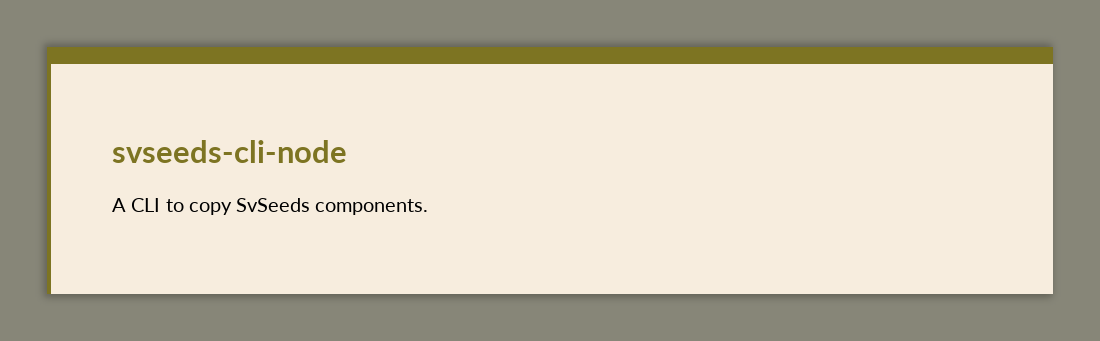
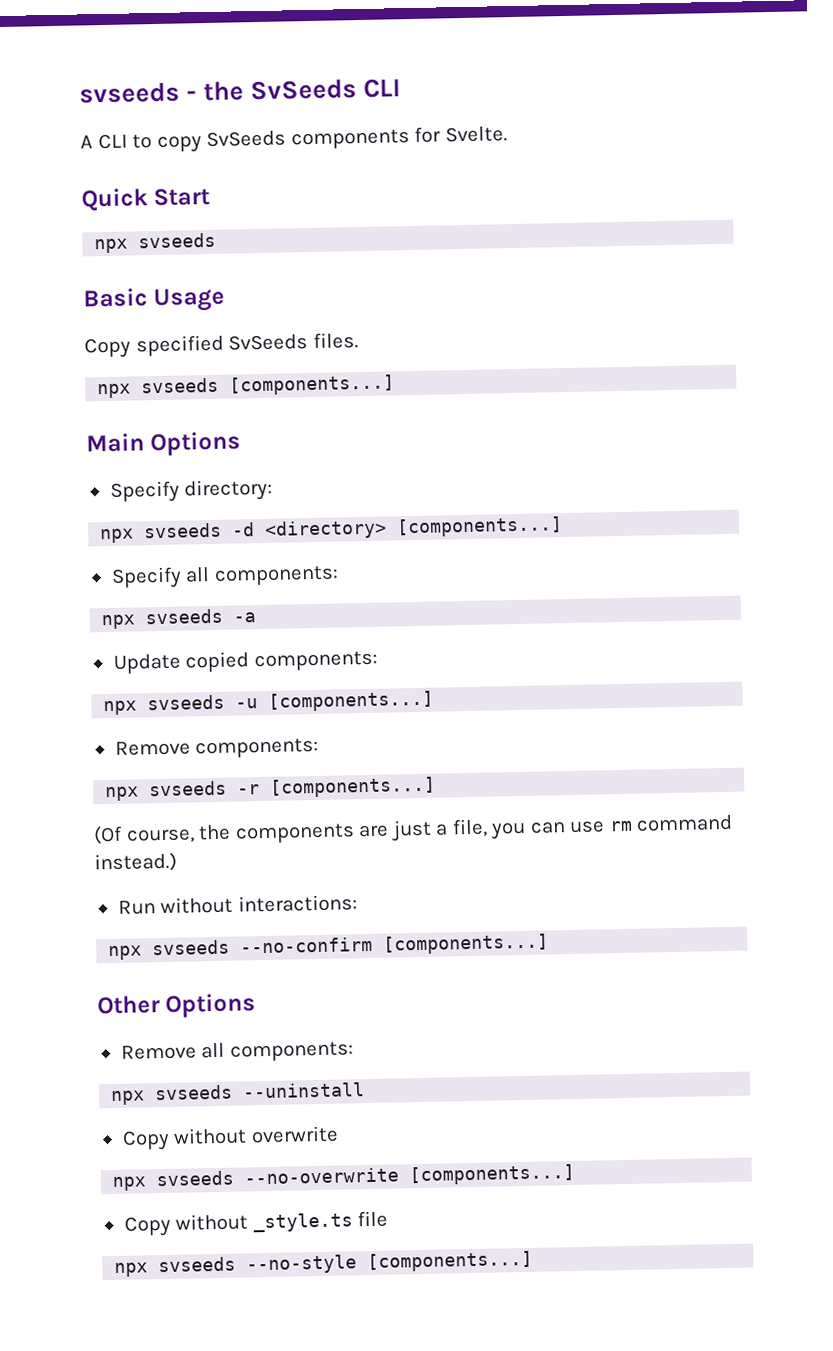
[112,140,347,163] svseeds-cli-node -> [79,78,402,104] svseeds - the SvSeeds CLI
[315,199,429,215] components. -> [290,126,508,150] [81,187,211,212] [94,232,217,254] [83,287,226,313] [84,332,359,359] [97,374,396,399] [86,430,242,457] [109,478,274,503] [100,516,564,544] [110,565,339,589] [101,608,257,630] [112,650,378,674] [103,690,435,716] [114,737,320,759] [105,776,437,802] [93,814,734,845] [94,852,177,873] [117,894,358,915] [108,933,550,961] [97,992,257,1018] [120,1041,354,1062] [111,1082,366,1106] [121,1125,339,1151] [112,1163,576,1192] [123,1210,389,1237] [114,1250,534,1278] components for Svelte. // Quick Start // npx svseeds // Basic Usage // Copy specified SvSeeds files. // npx svseeds [components...] // Main Options // Specify directory: // npx svseeds -d <directory> [components...] // Specify all components: // npx svseeds -a // Update copied components: // npx svseeds -u [components...] // Remove components: // npx svseeds -r [components...] // (Of course, the components are just a file, you can use rm command instead.) // Run without interactions: // npx svseeds --no-confirm [components...] // Other Options // Remove all components: // npx svseeds --uninstall // Copy without overwrite // npx svseeds --no-overwrite [components...] // Copy without _style.ts file // npx svseeds --no-style [components...]

